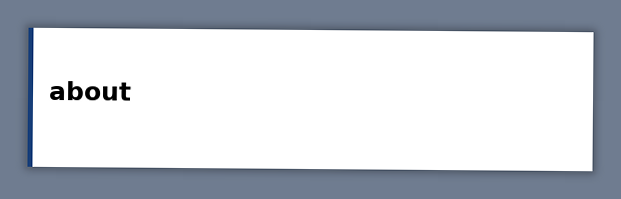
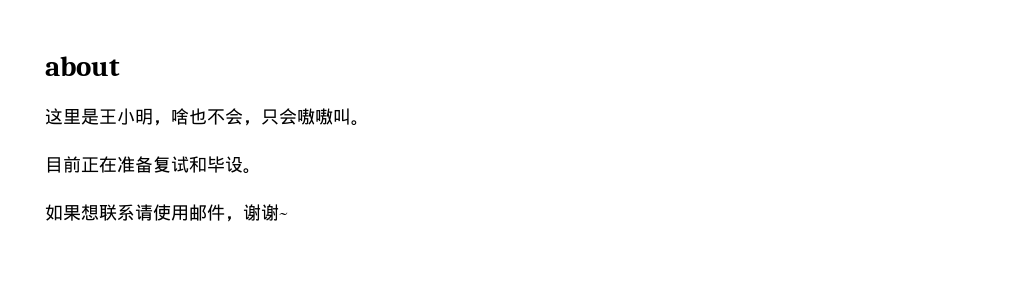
(132, 90) none -> [45,108,369,126] [45,156,261,174] [45,204,288,222] // 这里是王小明，啥也不会，只会嗷嗷叫。 // 目前正在准备复试和毕设。 // 如果想联系请使用邮件，谢谢~

